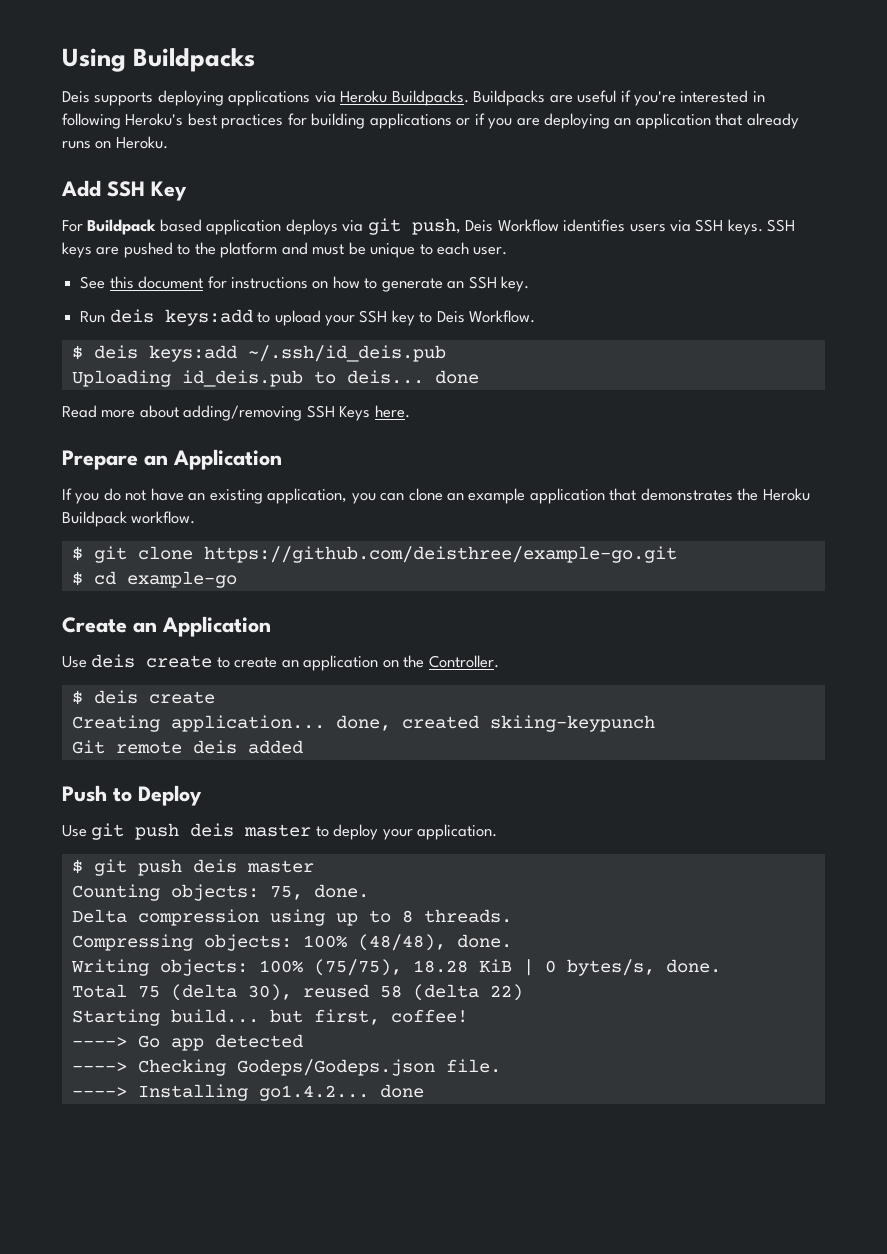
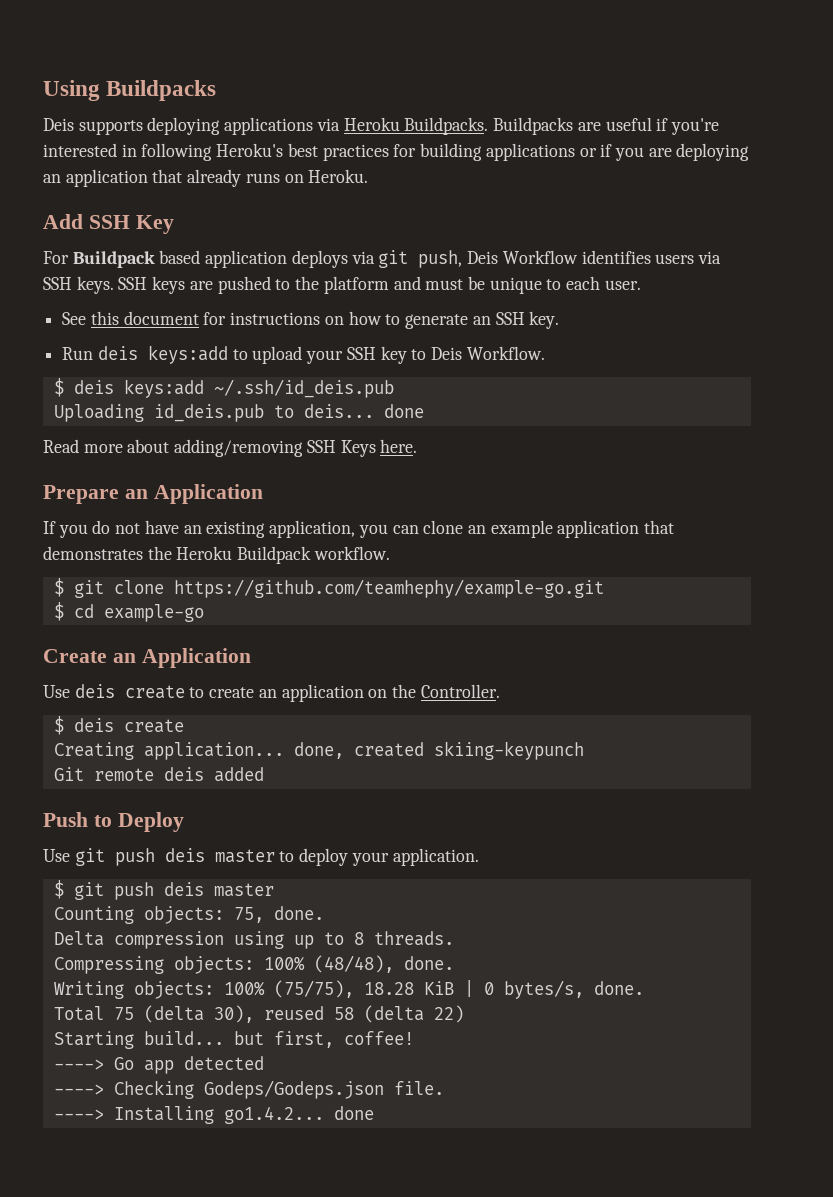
[203,546,677,563] https://github.com/deisthree/example-go.git -> [173,579,604,598] https://github.com/teamhephy/example-go.git

